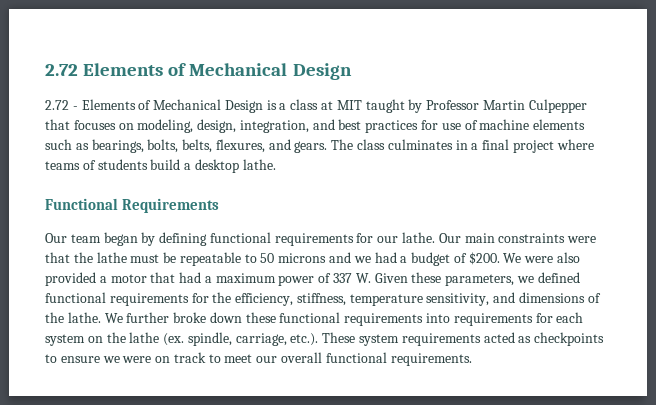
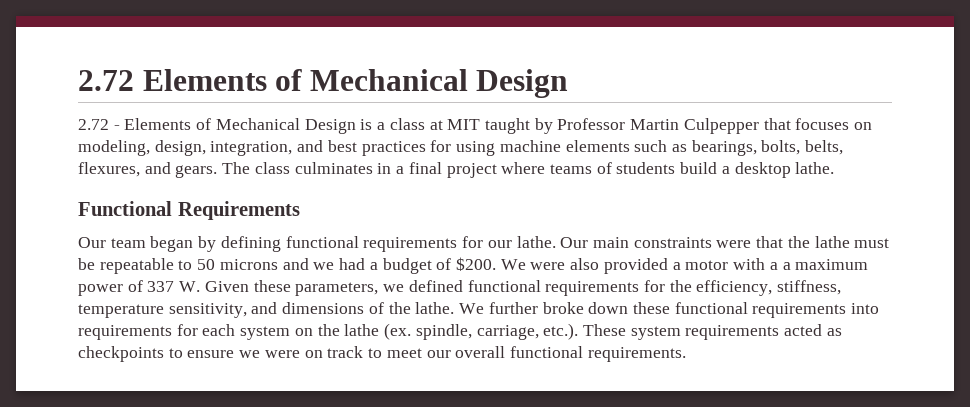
[441,120,478,130] use of -> [456,141,496,156] using
[150,272,202,283] that had -> [733,258,778,270] with a

